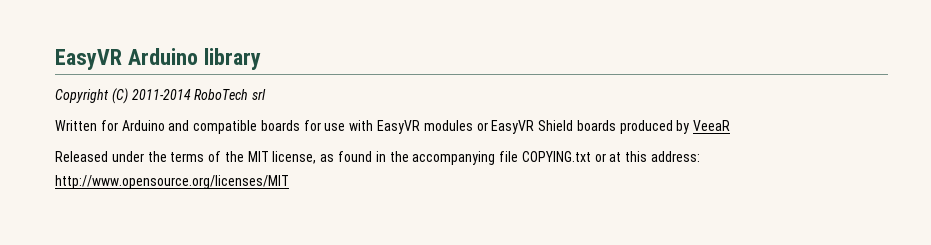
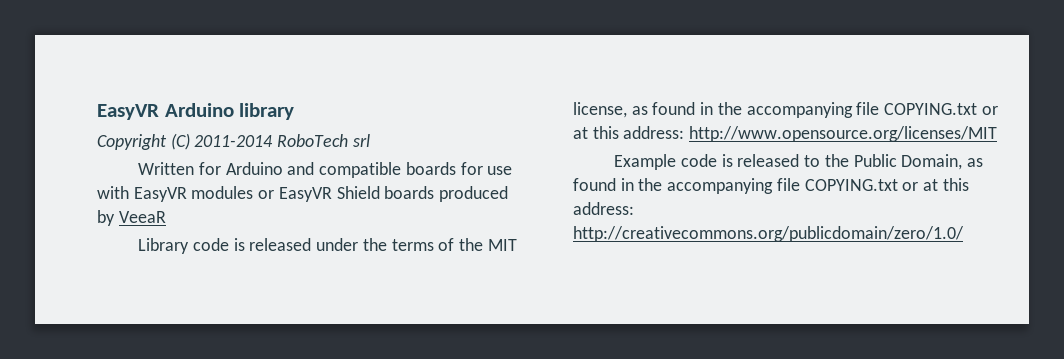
[55,151,108,162] Released -> [138,238,312,254] Library code is released
(289, 182) none -> [614,154,984,170] [573,178,969,194] [573,202,634,215] [573,226,964,242] // Example code is released to the Public Domain, as found in the accompanying file COPYING.txt or at this address: http://creativecommons.org/publicdomain/zero/1.0/

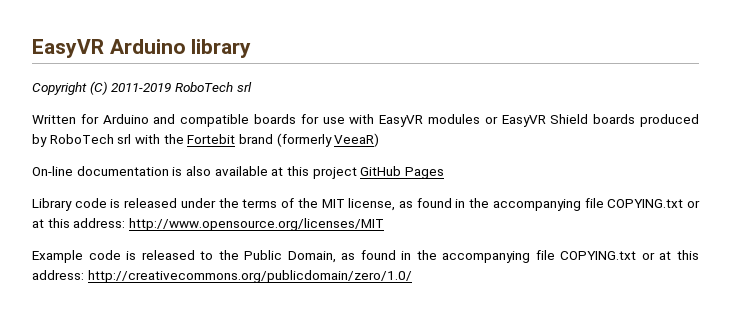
[194,135,274,147] 2011-2014 -> [111,83,172,92] 2011-2019
[118,211,166,223] VeeaR -> [49,133,380,147] [32,166,444,179] RoboTech srl with the Fortebit brand (formerly VeeaR) // On-line documentation is also available at this project GitHub Pages

